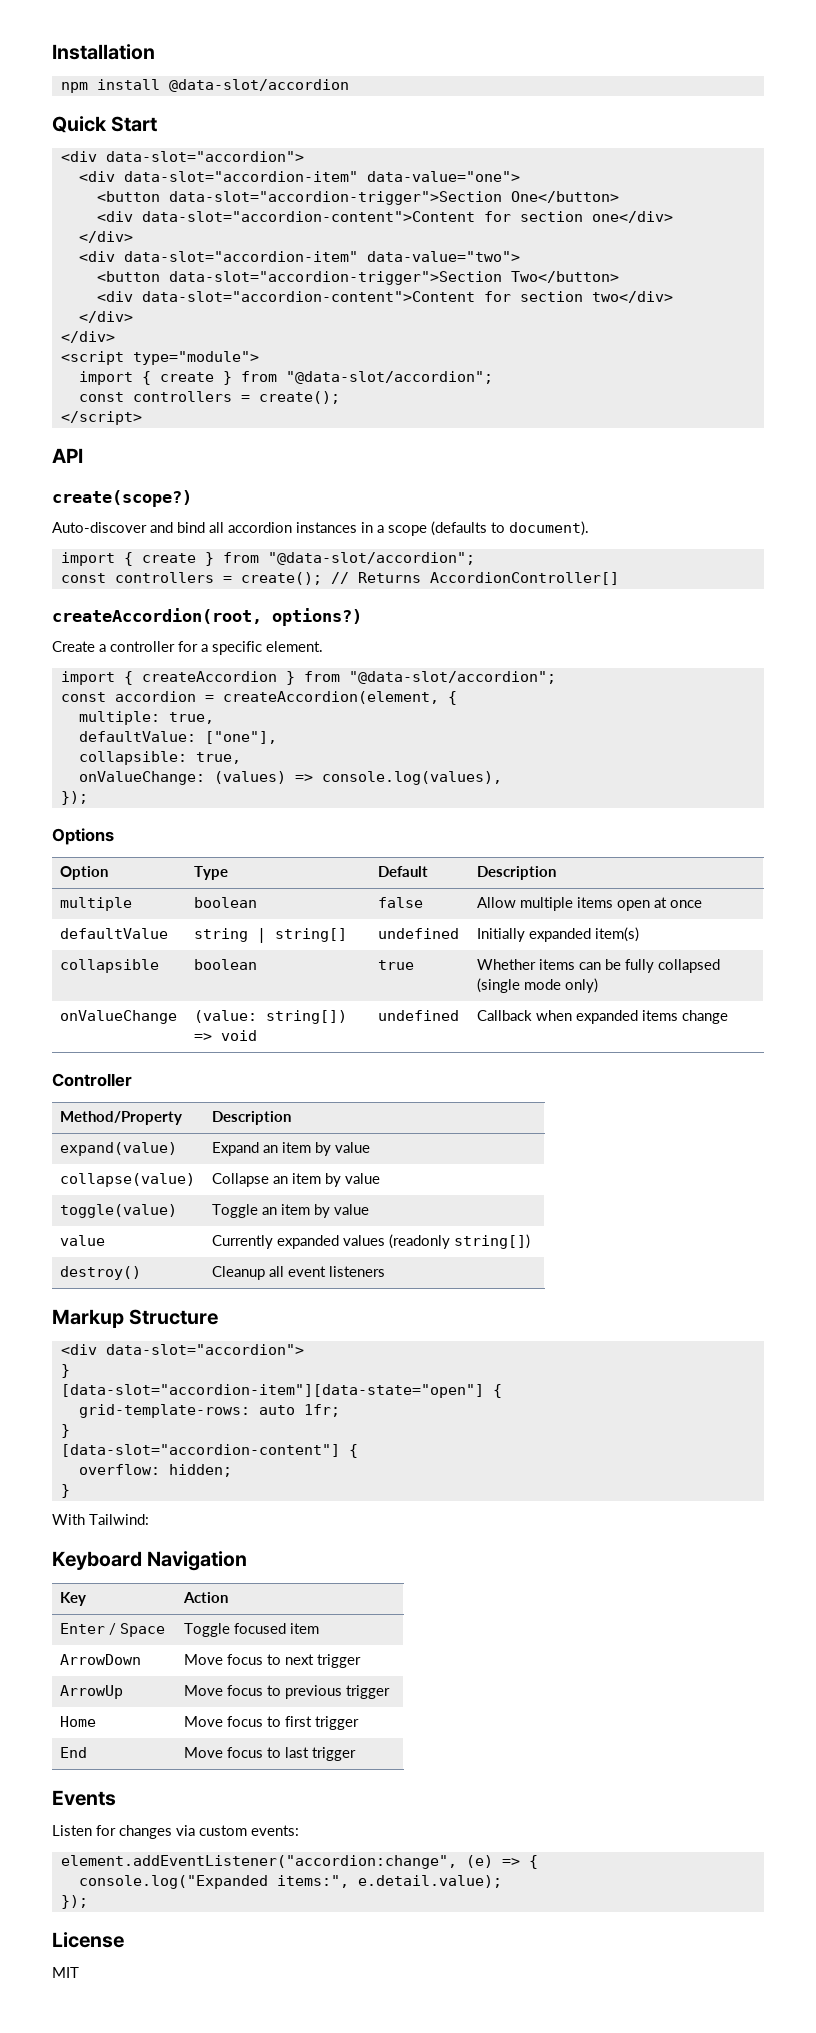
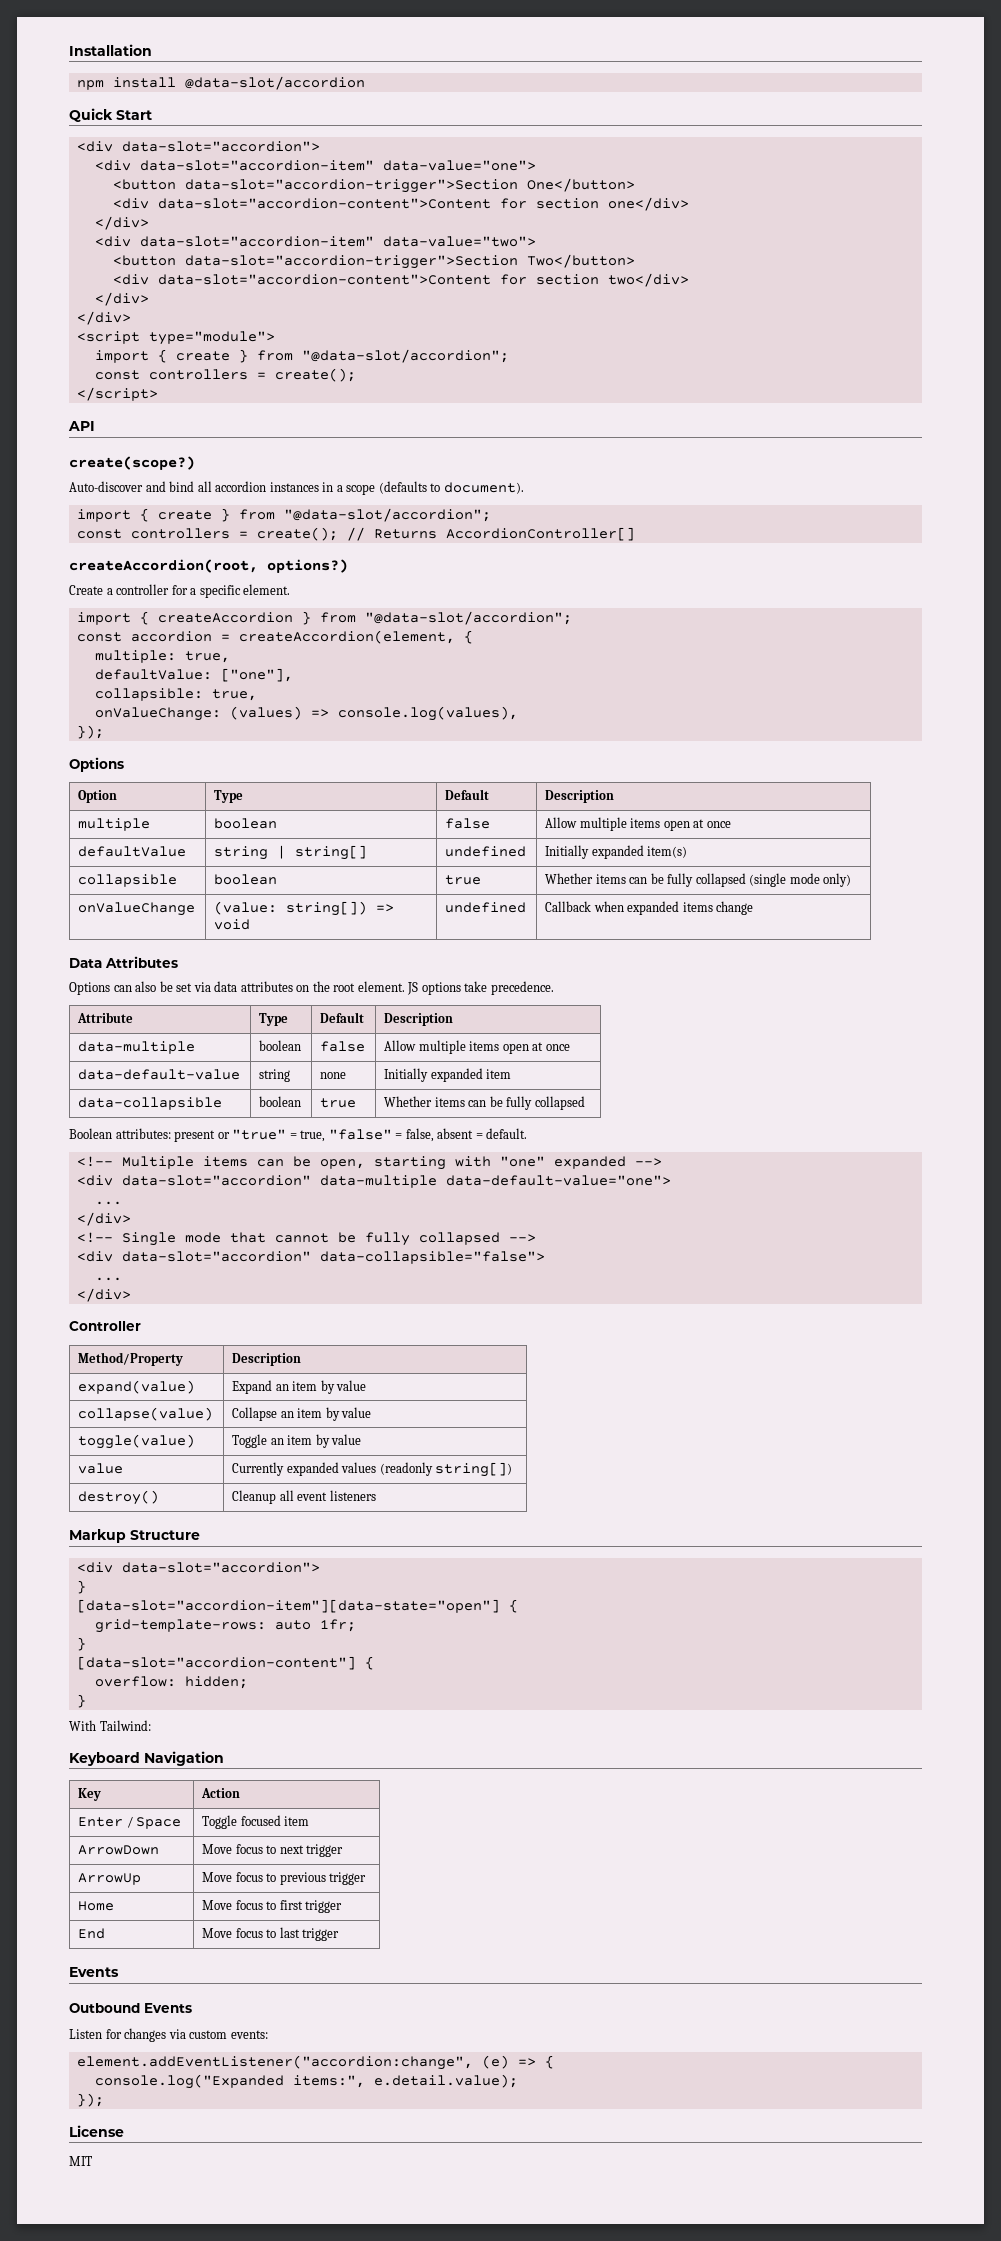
(729, 1017) none -> [69,956,178,968] [69,981,554,995] [77,1012,134,1023] [259,1013,289,1026] [320,1012,365,1023] [384,1013,454,1026] [78,1041,196,1054] [259,1040,302,1051] [320,1041,366,1052] [384,1040,570,1054] [78,1069,241,1080] [259,1069,291,1082] [320,1072,347,1079] [384,1068,512,1082] [78,1097,223,1110] [259,1096,302,1107] [320,1098,357,1108] [384,1096,585,1110] [69,1128,528,1142] [76,1156,662,1170] [76,1175,671,1188] [94,1201,122,1205] [76,1212,131,1226] [76,1232,536,1246] [76,1251,545,1264] [94,1277,122,1281] [76,1288,131,1302] // Data Attributes // Options can also be set via data attributes on the root element. JS options take precedence. // Attribute | Type | Default | Description // data-multiple | boolean | false | Allow multiple items open at once // data-default-value | string | none | Initially expanded item // data-collapsible | boolean | true | Whether items can be fully collapsed // Boolean attributes: present or "true" = true, "false" = false, absent = default. // <!-- Multiple items can be open, starting with "one" expanded --> // <div data-slot="accordion" data-multiple data-default-value="one"> // ... // </div> // <!-- Single mode that cannot be fully collapsed --> // <div data-slot="accordion" data-collapsible="false"> // ... // </div>
(116, 1798) none -> [69,2003,192,2013] // Outbound Events

